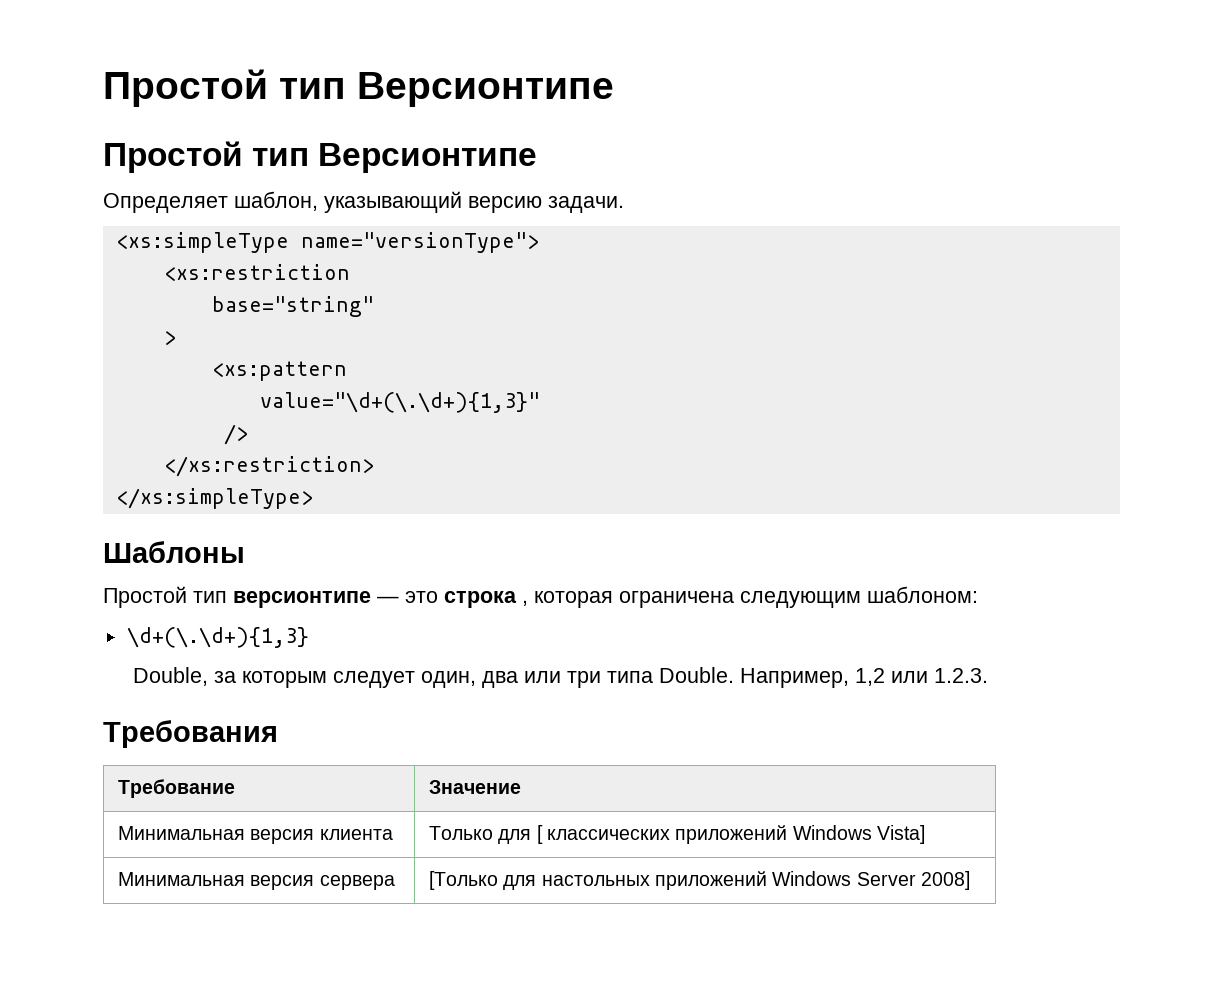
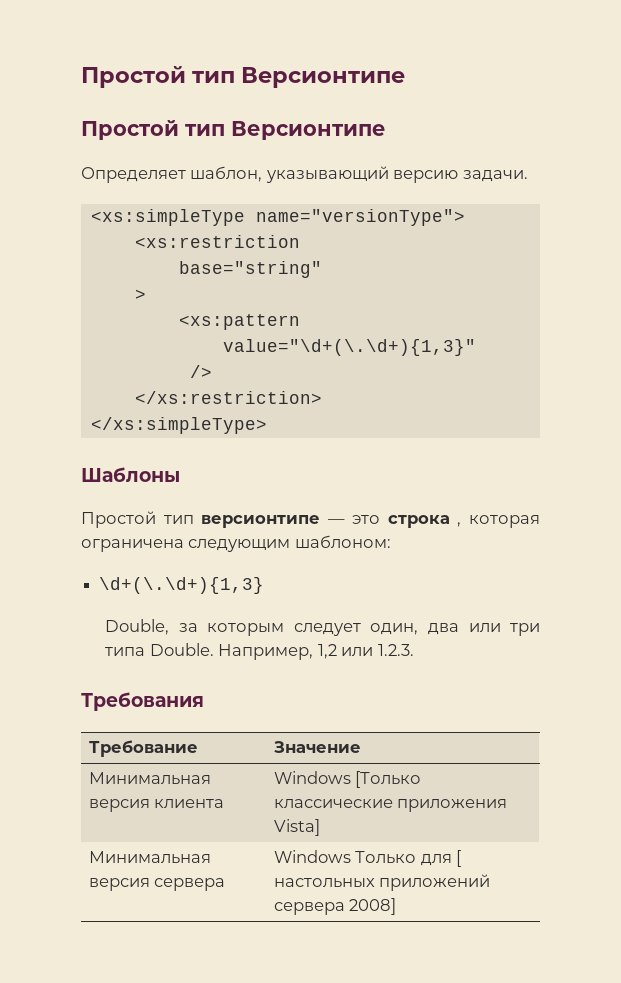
[429,825,925,844] [118,872,395,890] [429,871,916,890] Только для [ классических приложений Windows Vista] // Минимальная версия сервера | [Только для настольных приложений Windows Server -> [273,771,422,788] [273,799,508,812] [273,819,320,836] [88,851,211,864] [88,878,226,891] [273,850,462,867] [273,874,491,891] [273,902,345,915] Windows [Только классические приложения Vista] // Минимальная версия сервера | Windows Только для [ настольных приложений сервера

